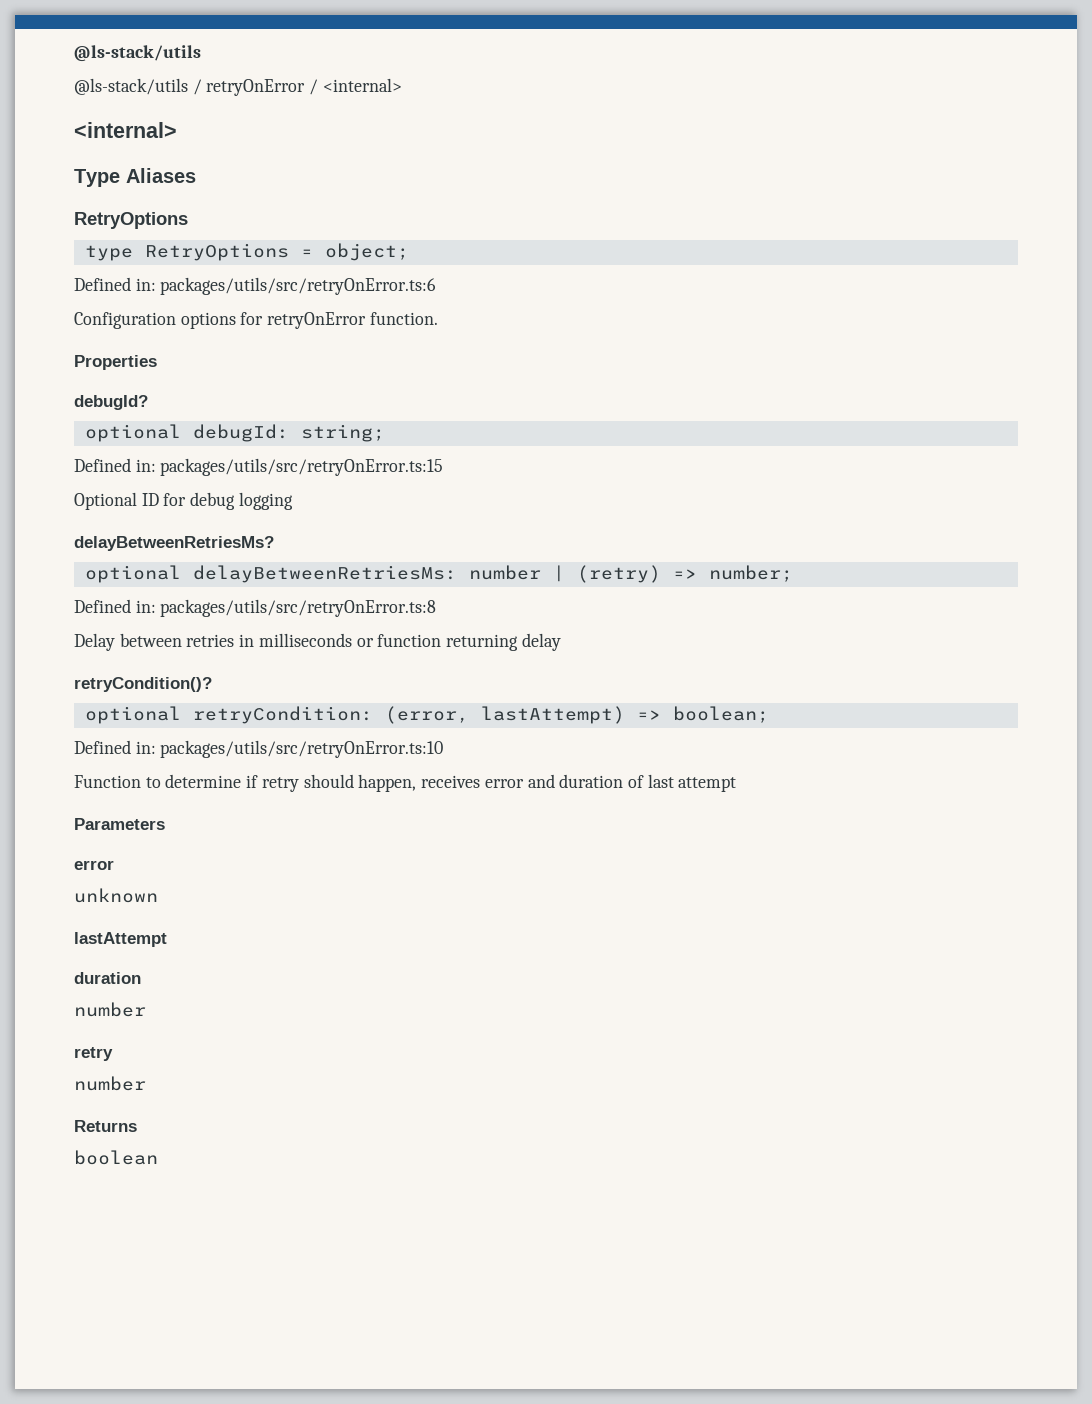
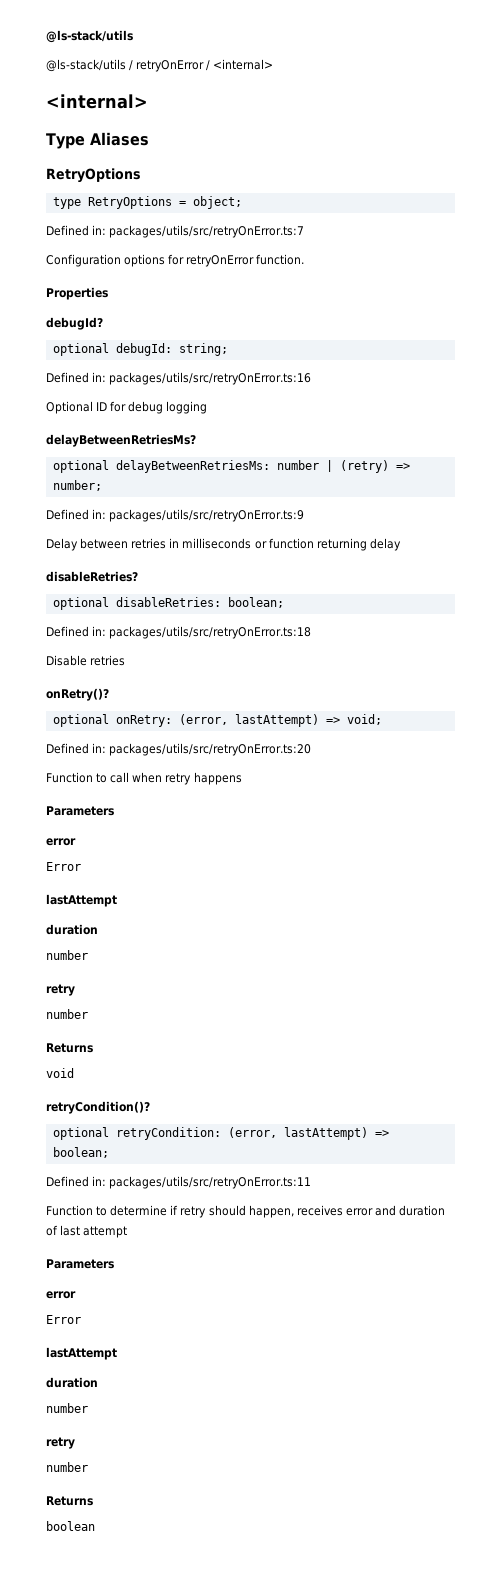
[160,277,437,295] packages/utils/src/retryOnError.ts:6 -> [109,225,305,238] packages/utils/src/retryOnError.ts:7
[160,458,444,476] packages/utils/src/retryOnError.ts:15 -> [109,372,312,385] packages/utils/src/retryOnError.ts:16
[160,599,437,617] packages/utils/src/retryOnError.ts:8 -> [109,509,305,522] packages/utils/src/retryOnError.ts:9
(561, 642) none -> [46,571,138,582] [52,597,284,610] [46,626,312,639] [46,655,126,666] [46,688,109,701] [52,714,382,727] [46,743,312,756] [46,772,242,785] [46,806,114,816] [46,838,76,846] [46,862,81,871] [46,894,117,907] [46,924,98,935] [46,950,88,960] [46,984,75,996] [46,1009,88,1019] [46,1043,93,1053] [46,1068,74,1078] // disableRetries? // optional disableRetries: boolean; // Defined in: packages/utils/src/retryOnError.ts:18 // Disable retries // onRetry()? // optional onRetry: (error, lastAttempt) => void; // Defined in: packages/utils/src/retryOnError.ts:20 // Function to call when retry happens // Parameters // error // Error // lastAttempt // duration // number // retry // number // Returns // void
[160,740,444,758] packages/utils/src/retryOnError.ts:10 -> [109,1176,312,1189] packages/utils/src/retryOnError.ts:11
[74,888,158,903] unknown -> [46,1315,81,1324] Error

